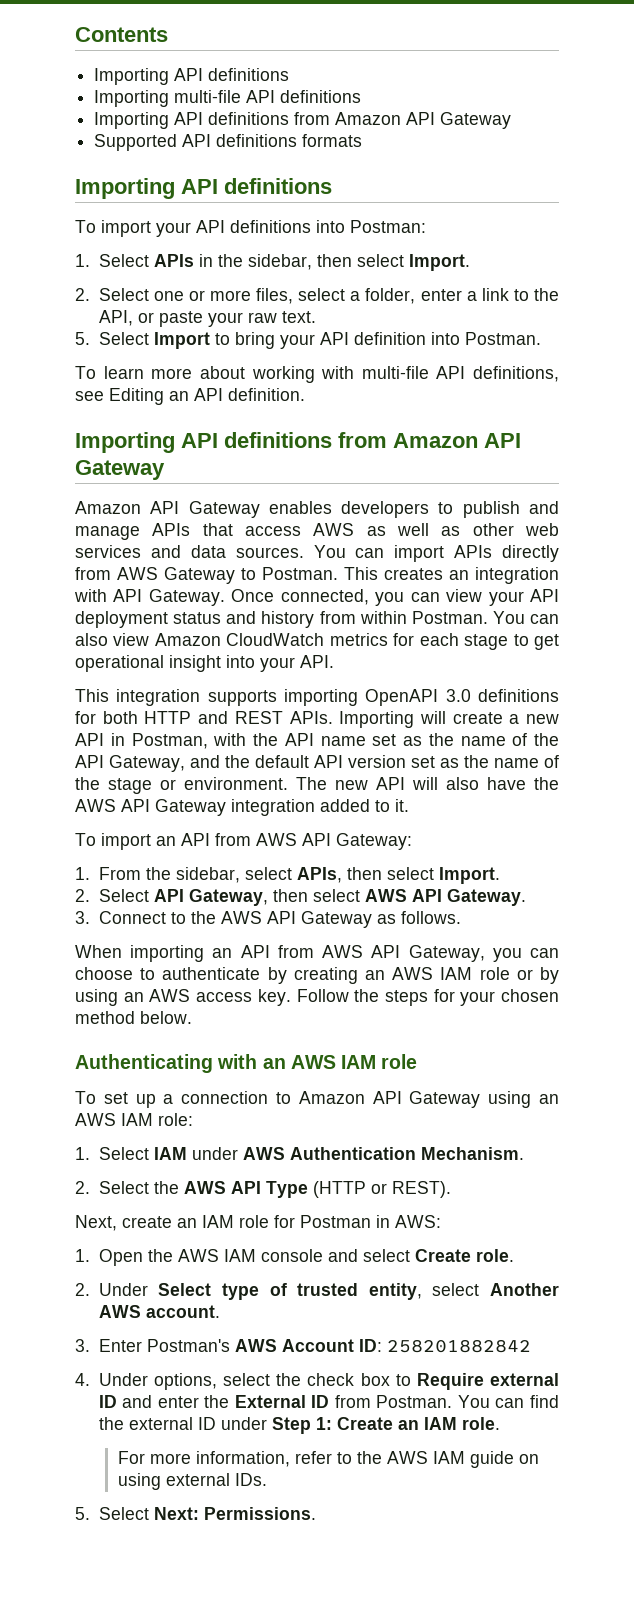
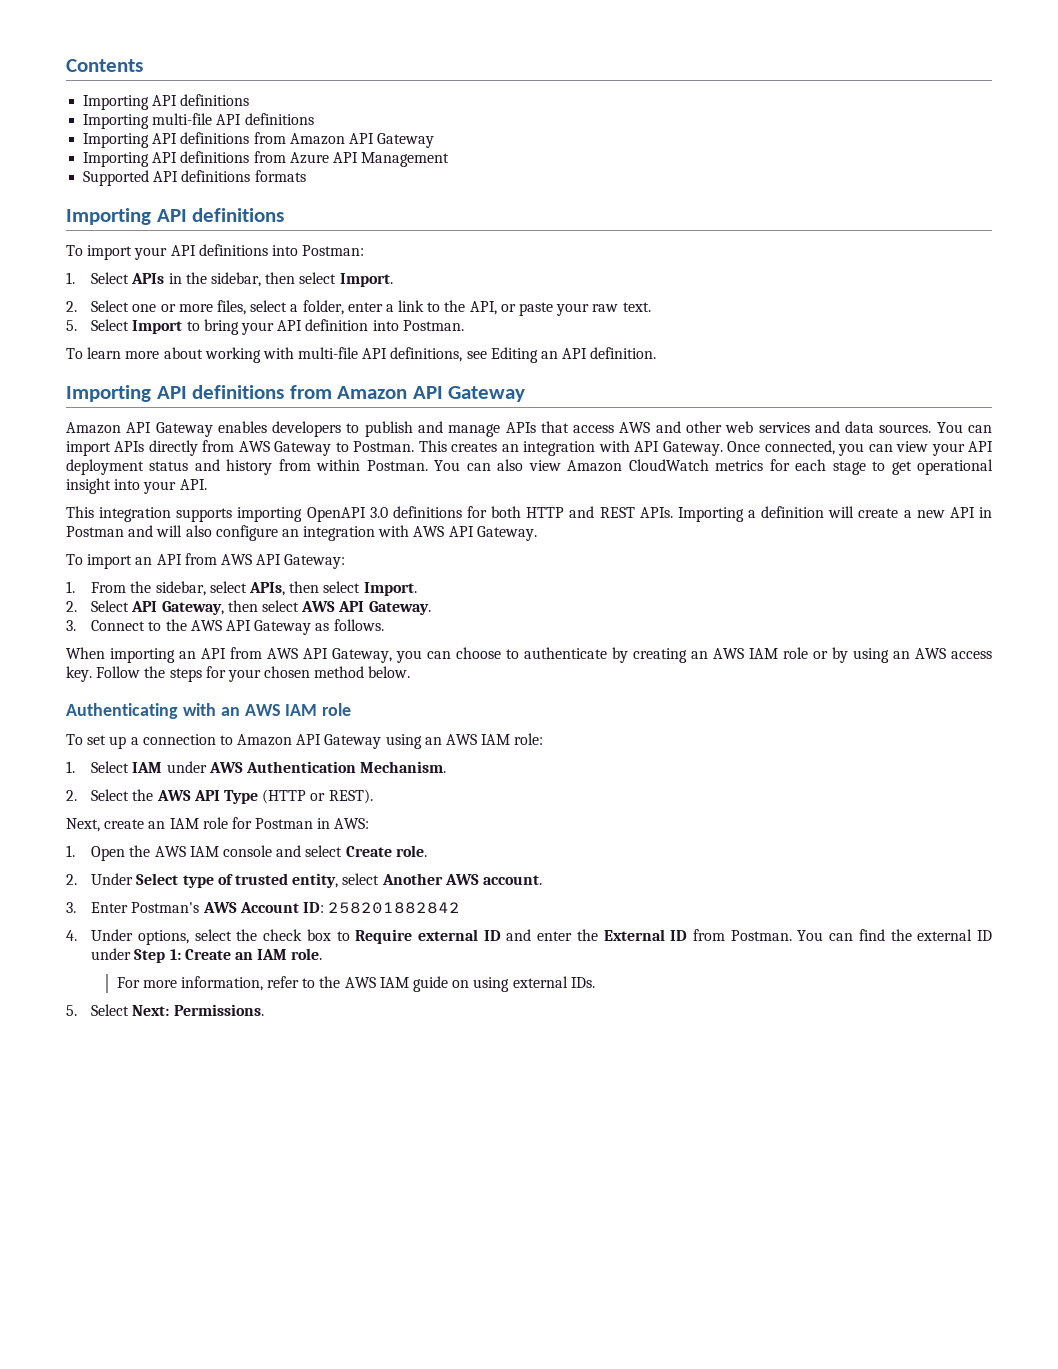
(512, 120) none -> [83,151,450,167] // Importing API definitions from Azure API Management
[366,523,461,536] as well as -> [655,421,681,433] and
(415, 719) none -> [748,506,825,518] a definition
[131,733,559,749] [75,755,559,772] [75,777,559,794] [75,799,409,816] Postman, with the API name set as the name of the API Gateway, and the default API version set as the name of the stage or environment. The new API will also have the AWS API Gateway integration added to it. -> [66,525,537,541] Postman and will also configure an integration with AWS API Gateway.

